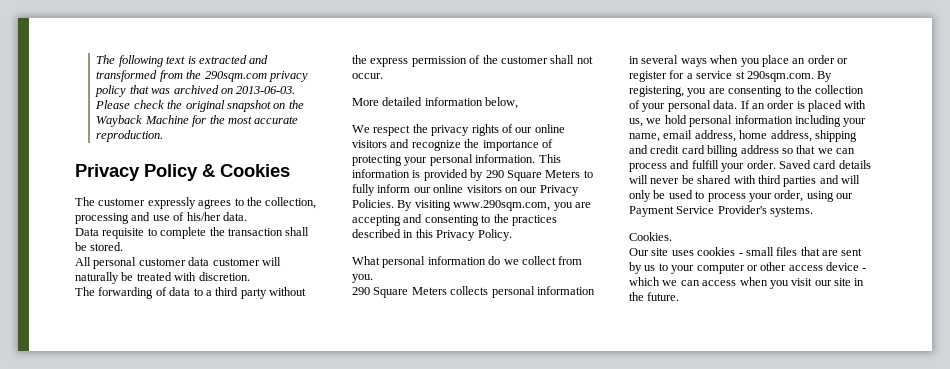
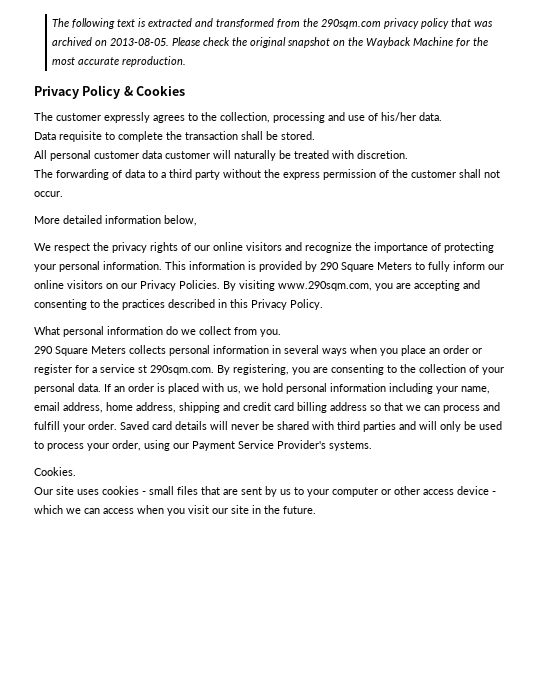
[236,86,296,94] 2013-06-03. -> [110,38,170,46] 2013-08-05.

